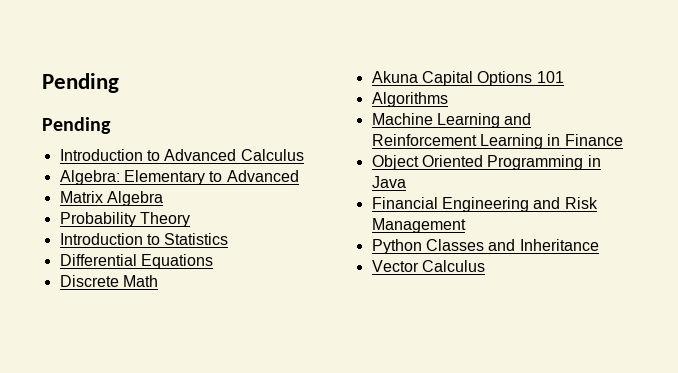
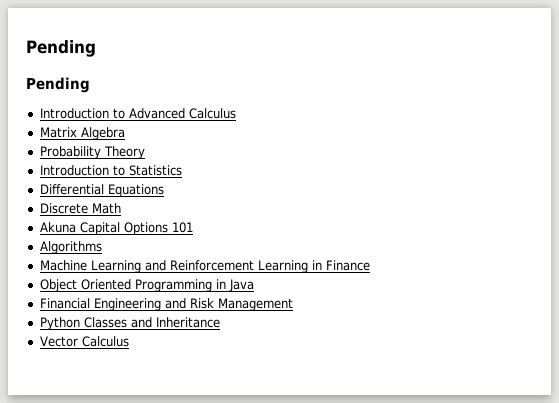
[59,170,299,185] // Algebra: Elementary to Advanced -> (236, 113) none

